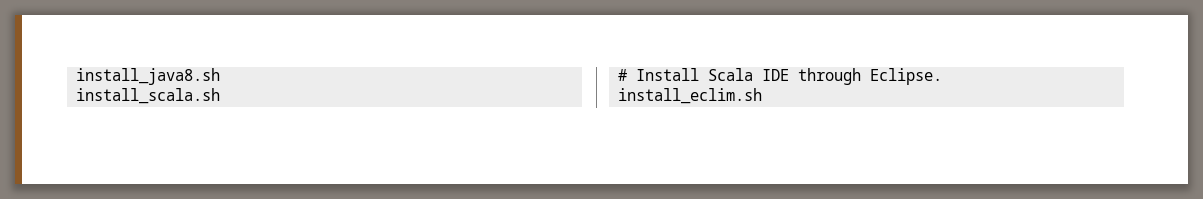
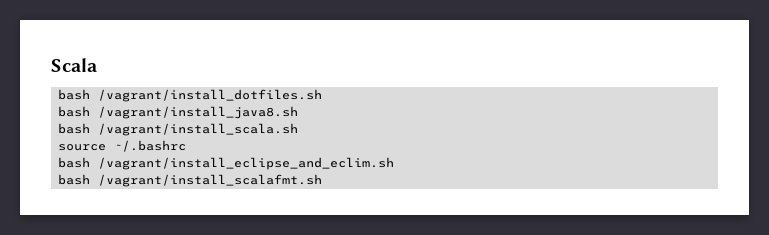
[76,68,221,85] [76,88,221,104] [618,68,943,85] [618,88,763,104] install_java8.sh // install_scala.sh // # Install Scala IDE through Eclipse. // install_eclim.sh -> [51,58,97,72] [57,89,322,102] [57,106,298,119] [57,123,298,136] [57,140,186,152] [57,157,394,170] [57,174,322,187] Scala // bash /vagrant/install_dotfiles.sh // bash /vagrant/install_java8.sh // bash /vagrant/install_scala.sh // source ~/.bashrc // bash /vagrant/install_eclipse_and_eclim.sh // bash /vagrant/install_scalafmt.sh

